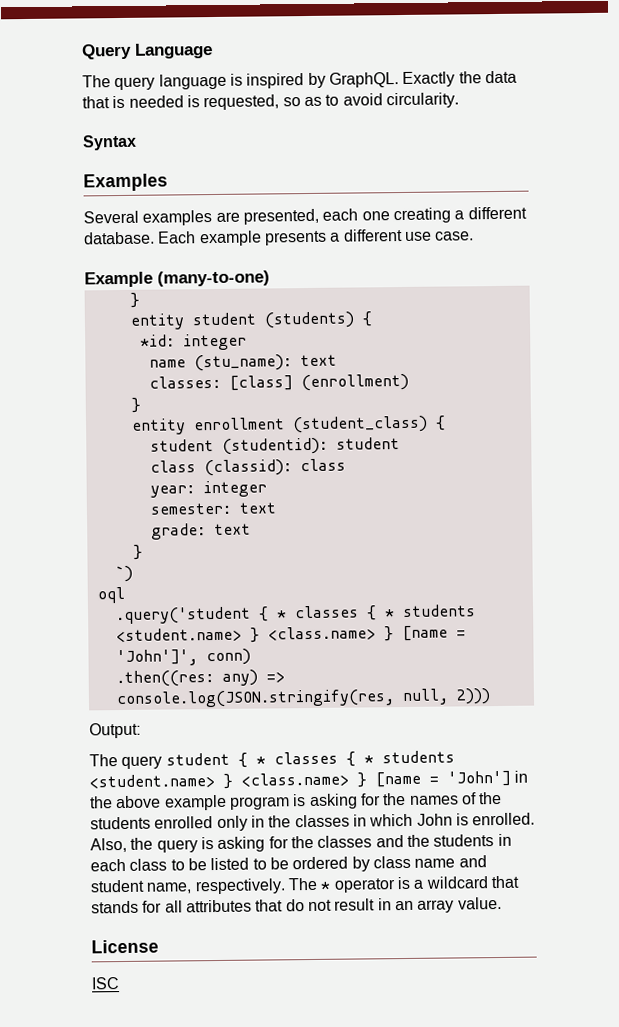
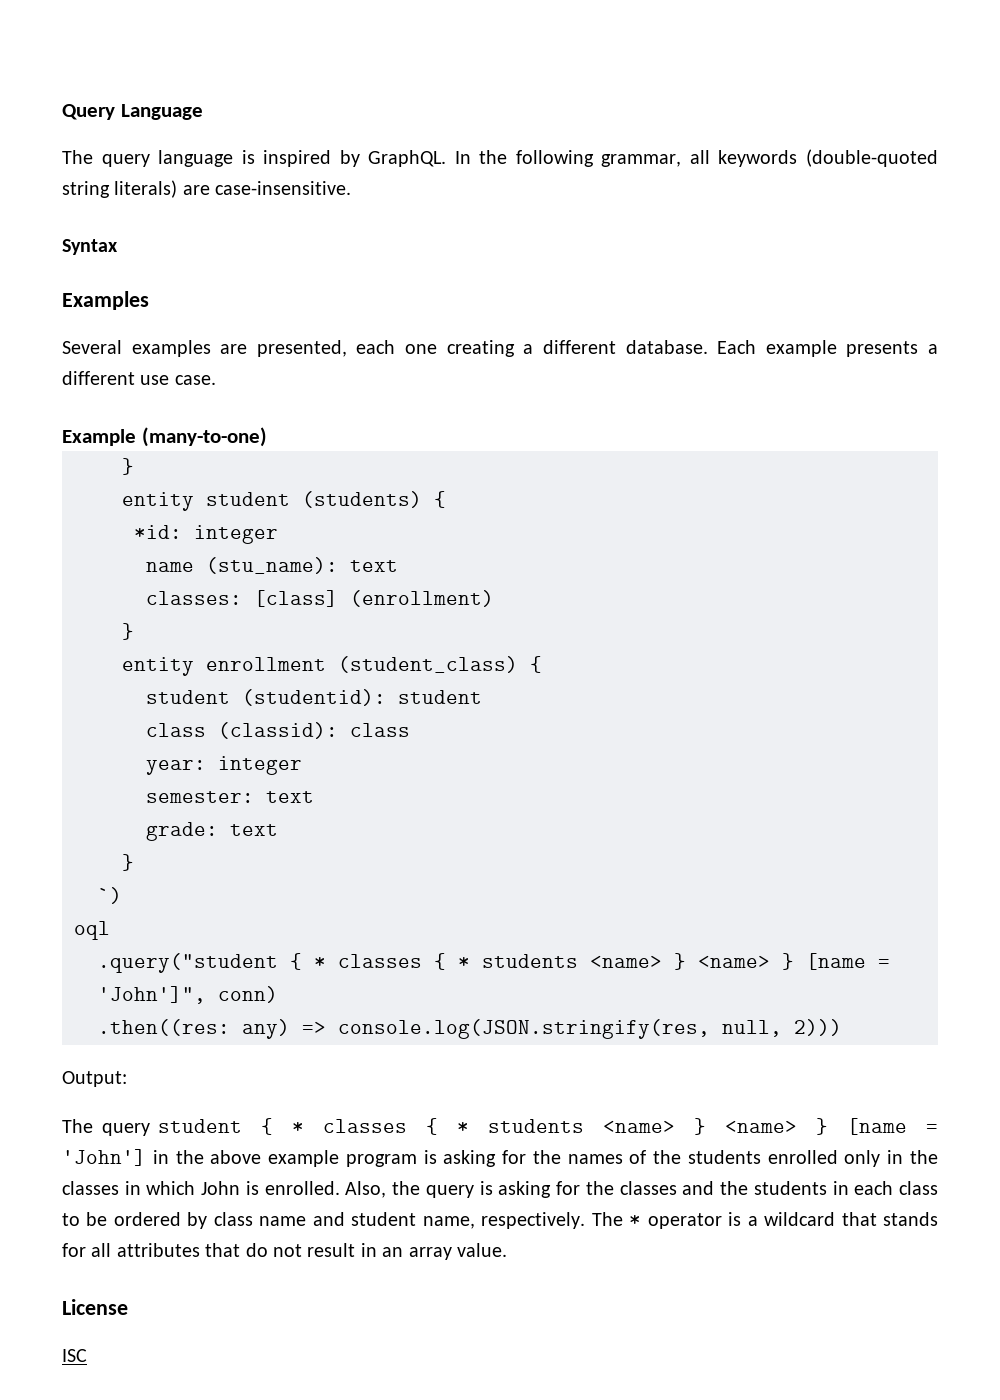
[402,70,517,87] [82,92,459,111] Exactly the data that is needed is requested, so as to avoid circularity. -> [454,149,939,167] [62,180,352,198] In the following grammar, all keywords (double-quoted string literals) are case-insensitive.
[114,604,476,625] [115,625,466,643] [115,649,198,667] .query('student { * classes { * students <student.name> } <class.name> } [name = 'John']', -> [98,953,890,973] [98,986,206,1004] .query("student { * classes { * students <name> } <name> } [name = 'John']",
[89,772,349,789] <student.name> } <class.name> -> [603,1118,798,1135] <name> } <name>
[210,857,289,871] listed to be -> (108, 1219) none

